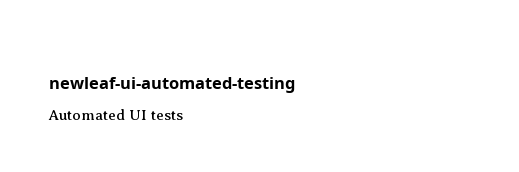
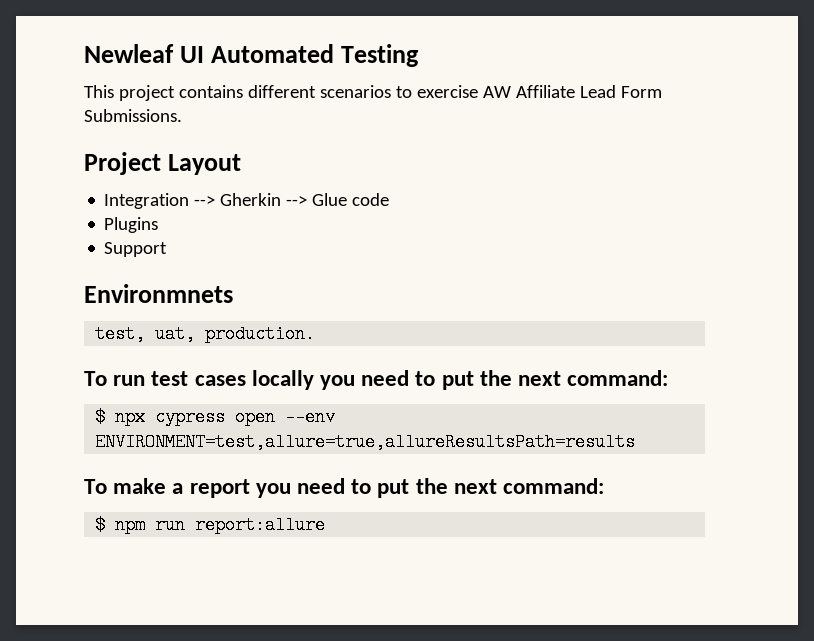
[49,77,295,93] [48,109,184,120] newleaf-ui-automated-testing // Automated UI tests -> [84,44,420,67] [84,85,662,101] [84,109,182,122] [84,152,242,175] [104,193,390,209] [104,217,159,233] [104,242,168,257] [84,284,233,303] [95,325,316,343] [84,370,669,390] [95,408,336,426] [95,433,636,451] [84,478,605,498] [95,516,326,534] Newleaf UI Automated Testing // This project contains different scenarios to exercise AW Affiliate Lead Form Submissions. // Project Layout // Integration --> Gherkin --> Glue code // Plugins // Support // Environmnets // test, uat, production. // To run test cases locally you need to put the next command: // $ npx cypress open --env ENVIRONMENT=test,allure=true,allureResultsPath=results // To make a report you need to put the next command: // $ npm run report:allure

